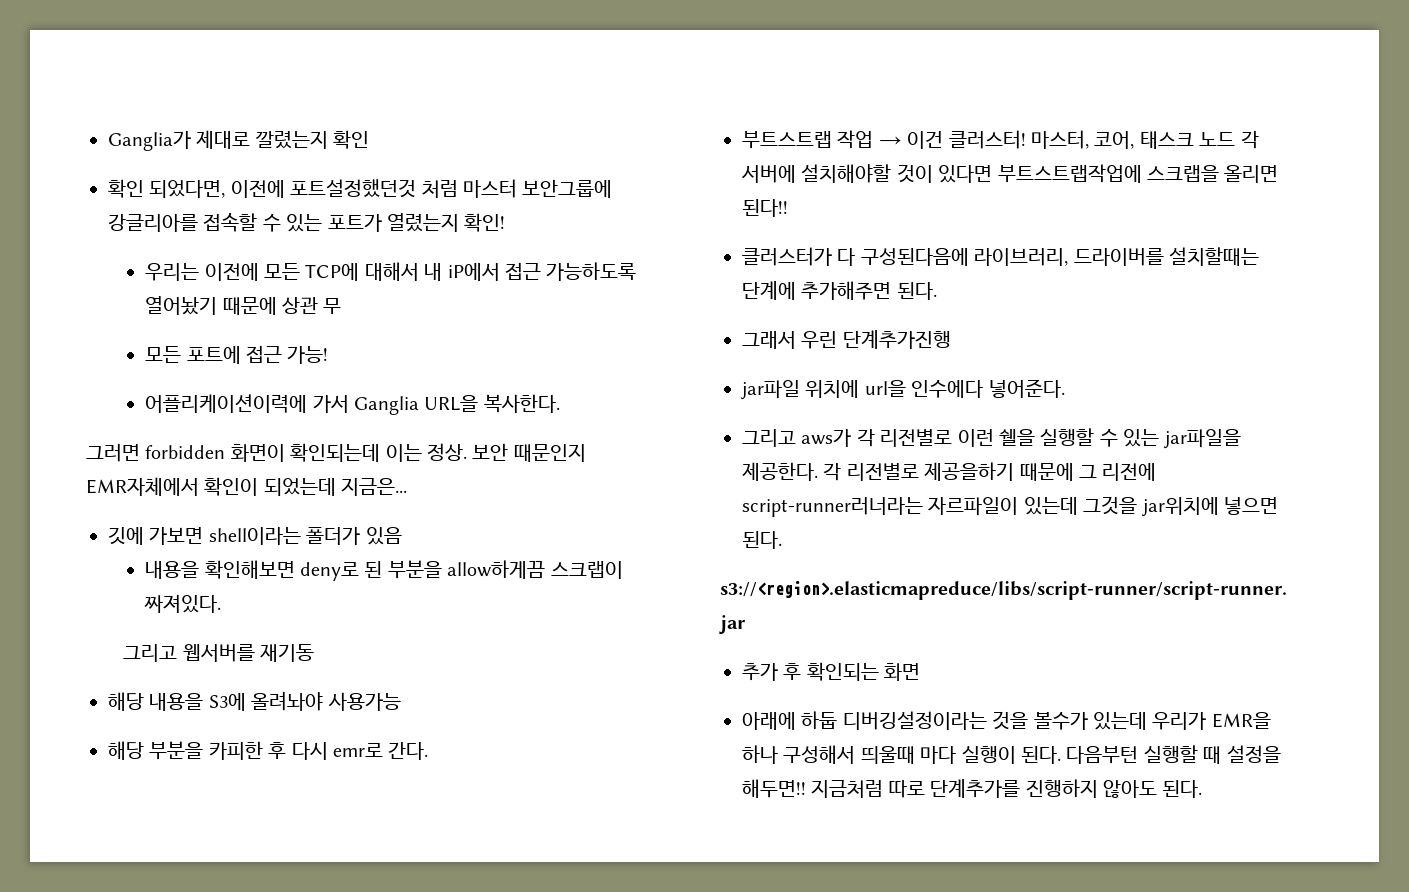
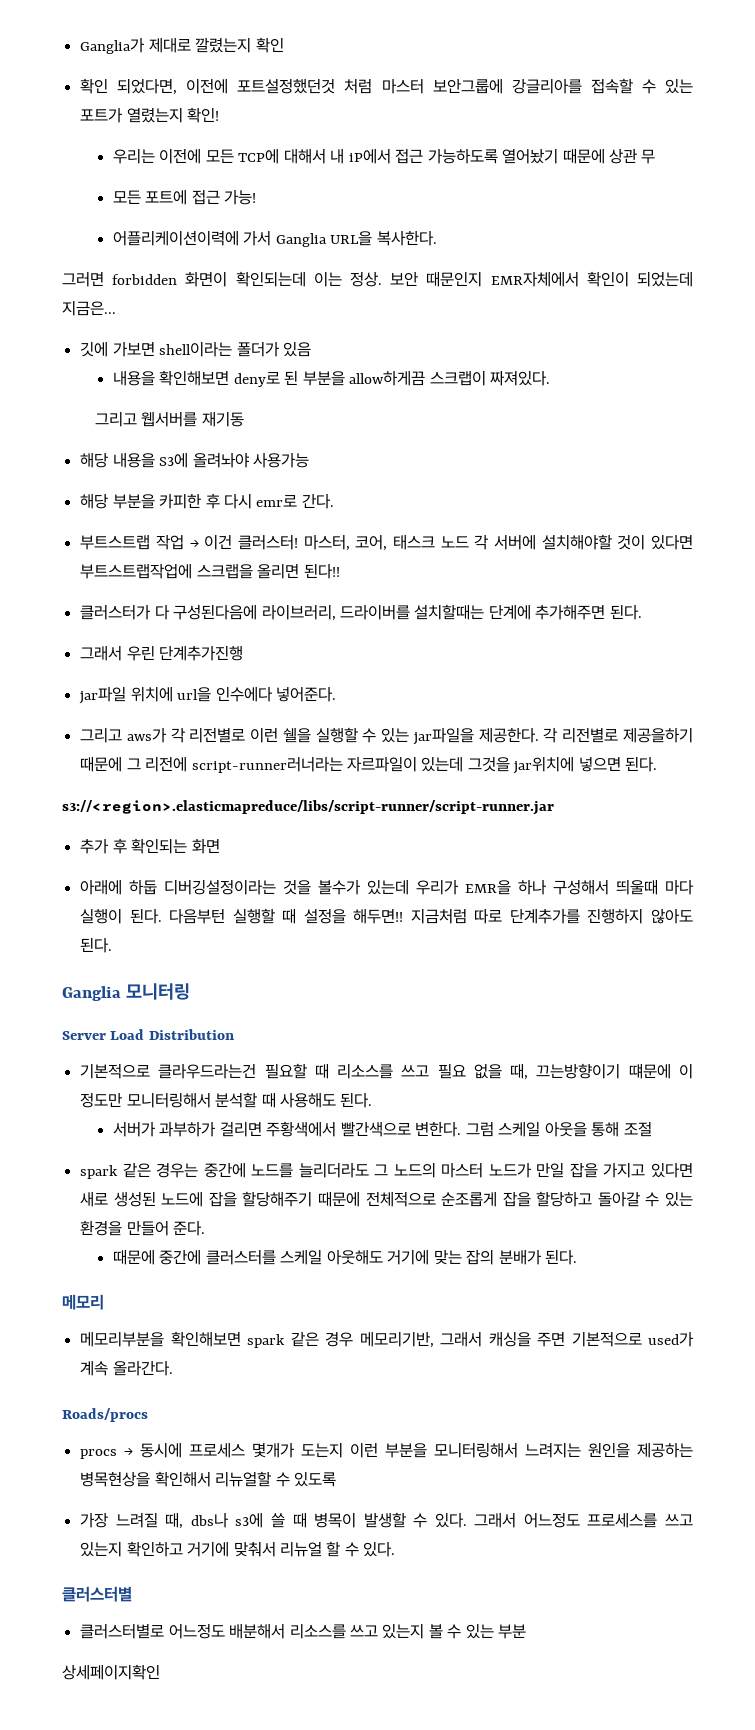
(1203, 789) none -> [62,983,190,1001] [62,1029,234,1040] [80,1063,693,1080] [80,1092,373,1108] [112,1121,652,1137] [80,1162,693,1179] [80,1191,693,1207] [80,1220,206,1236] [112,1249,578,1265] [62,1294,104,1310] [80,1331,694,1348] [80,1360,173,1376] [62,1408,148,1422] [80,1442,694,1459] [80,1471,336,1487] [80,1512,694,1529] [80,1541,396,1557] [62,1586,132,1602] [80,1623,527,1639] [62,1664,160,1680] // Ganglia 모니터링 // Server Load Distribution // 기본적으로 클라우드라는건 필요할 때 리소스를 쓰고 필요 없을 때, 끄는방향이기 떄문에 이 정도만 모니터링해서 분석할 때 사용해도 된다. // 서버가 과부하가 걸리면 주황색에서 빨간색으로 변한다. 그럼 스케일 아웃을 통해 조절 // spark 같은 경우는 중간에 노드를 늘리더라도 그 노드의 마스터 노드가 만일 잡을 가지고 있다면 새로 생성된 노드에 잡을 할당해주기 때문에 전체적으로 순조롭게 잡을 할당하고 돌아갈 수 있는 환경을 만들어 준다. // 때문에 중간에 클러스터를 스케일 아웃해도 거기에 맞는 잡의 분배가 된다. // 메모리 // 메모리부분을 확인해보면 spark 같은 경우 메모리기반, 그래서 캐싱을 주면 기본적으로 used가 계속 올라간다. // Roads/procs // procs → 동시에 프로세스 몇개가 도는지 이런 부분을 모니터링해서 느려지는 원인을 제공하는 병목현상을 확인해서 리뉴얼할 수 있도록 // 가장 느려질 때, dbs나 s3에 쓸 때 병목이 발생할 수 있다. 그래서 어느정도 프로세스를 쓰고 있는지 확인하고 거기에 맞춰서 리뉴얼 할 수 있다. // 클러스터별 // 클러스터별로 어느정도 배분해서 리소스를 쓰고 있는지 볼 수 있는 부분 // 상세페이지확인

